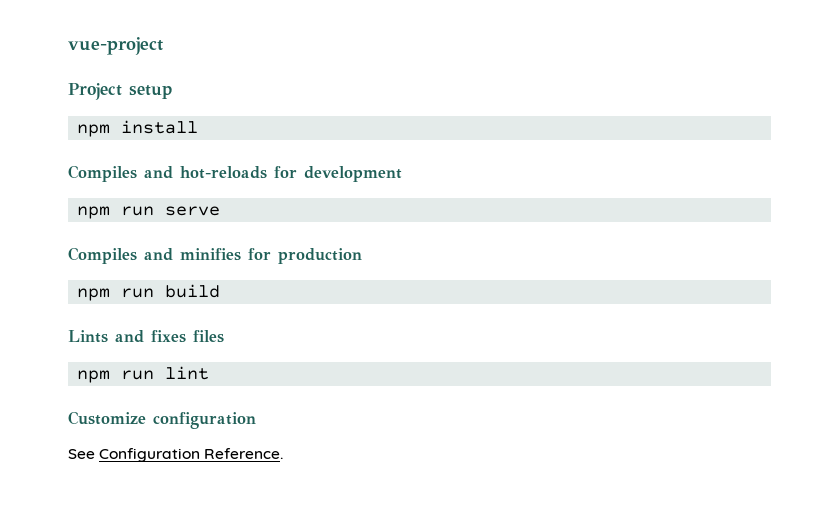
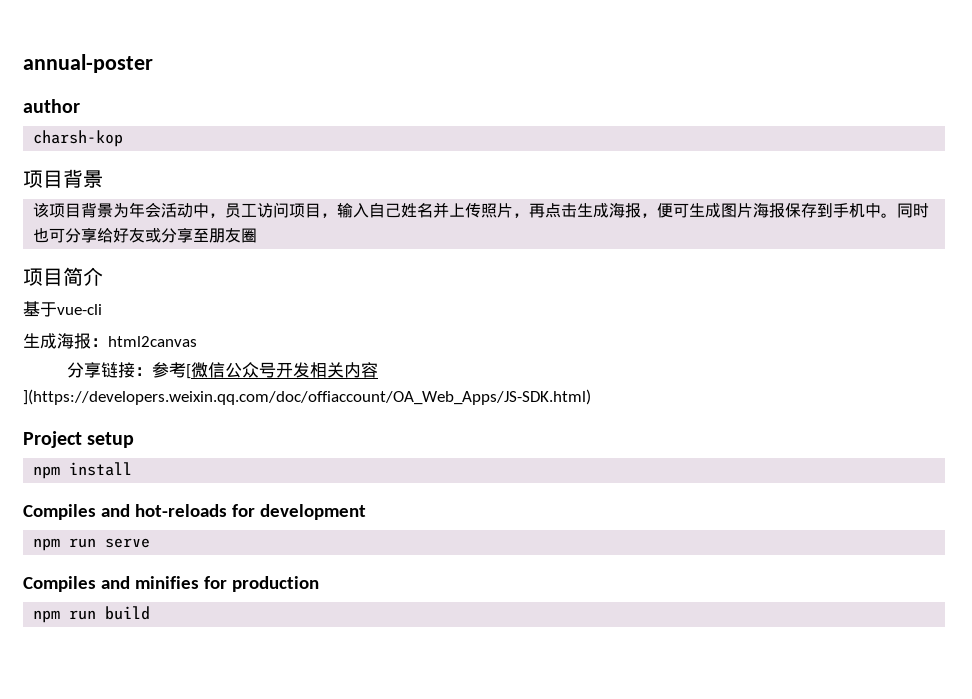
[68,37,163,55] vue-project -> [23,54,153,73] [23,99,80,113] [33,130,124,147] [23,169,103,188] [33,202,930,218] [33,227,258,243] [23,267,103,286] [23,301,102,317] [23,333,197,349] [67,362,379,379] [23,389,591,405] annual-poster // author // charsh-kop // 项目背景 // 该项目背景为年会活动中，员工访问项目，输入自己姓名并上传照片，再点击生成海报，便可生成图片海报保存到手机中。同时也可分享给好友或分享至朋友圈 // 项目简介 // 基于vue-cli // 生成海报：html2canvas // 分享链接：参考[微信公众号开发相关内容](https://developers.weixin.qq.com/doc/offiaccount/OA_Web_Apps/JS-SDK.html)
[68,330,224,343] [77,366,210,383] [68,411,256,429] [68,448,284,462] // Lints and fixes files // npm run lint // Customize configuration // See Configuration Reference. -> (151, 613) none

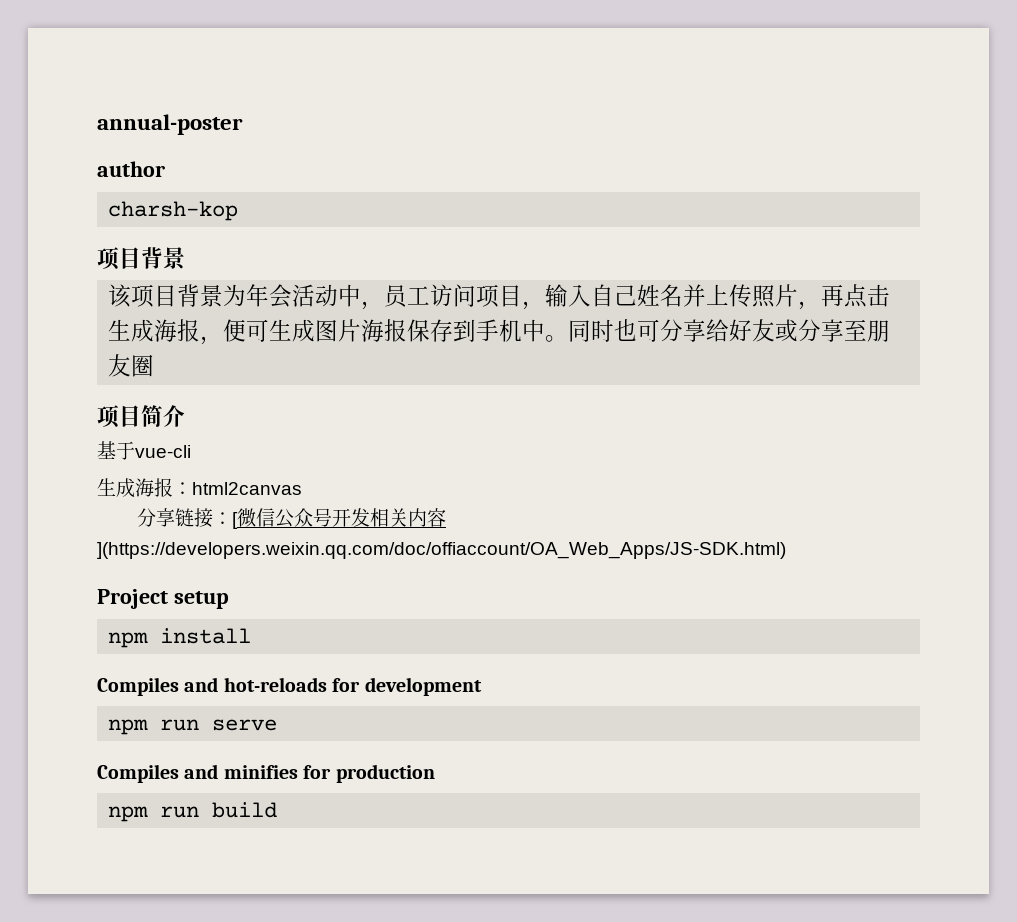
[152,362,187,378] 参考 -> (232, 518) none

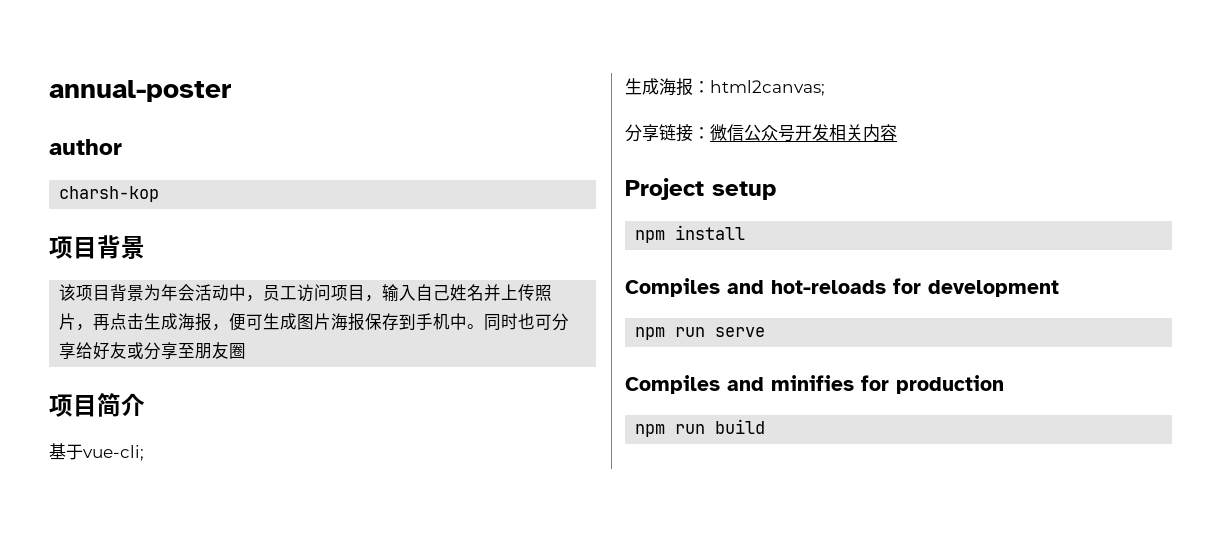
[135,445,191,458] vue-cli -> [83,445,144,461] vue-cli;
[192,482,302,495] html2canvas -> [710,80,825,96] html2canvas;
[231,512,238,529] [ -> (710, 133) none
[97,542,786,559] ](https://developers.weixin.qq.com/doc/offiaccount/OA_Web_Apps/JS-SDK.html) -> (897, 132) none

